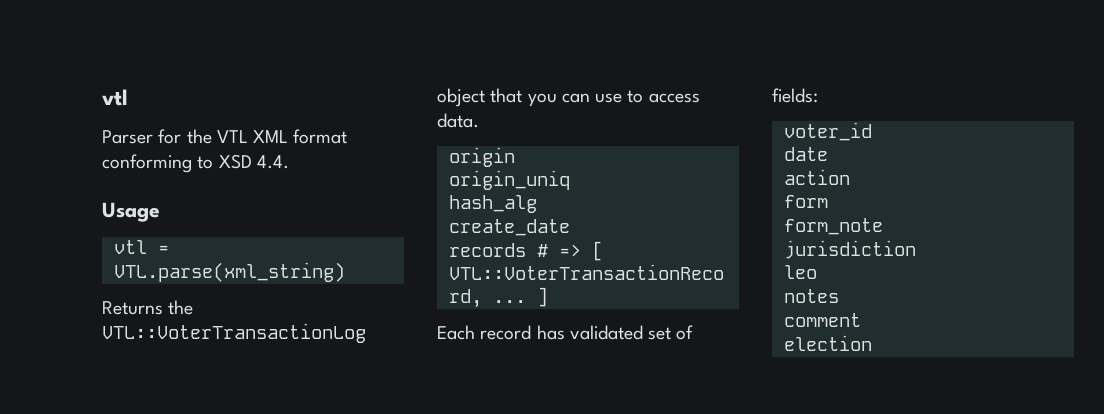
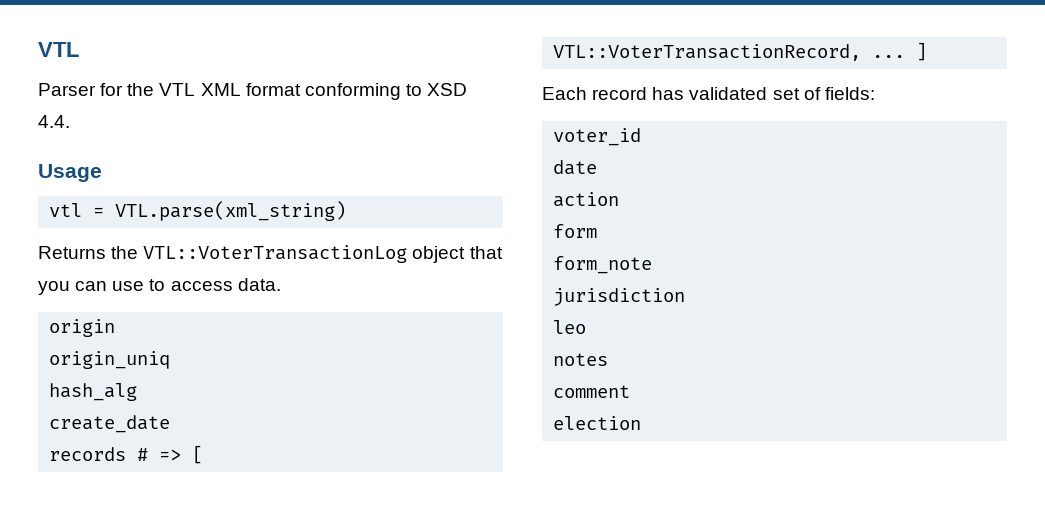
[102,89,128,106] vtl -> [38,42,79,57] VTL

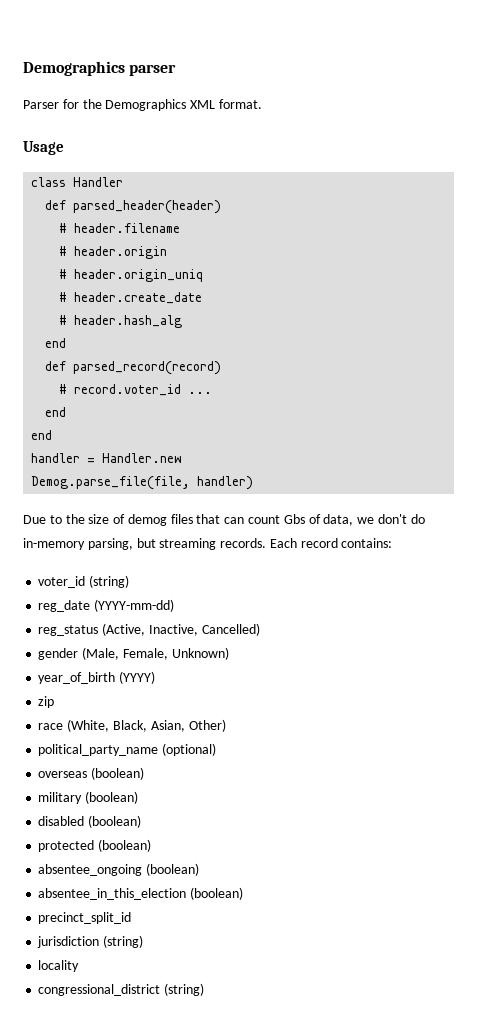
[38,42,79,57] VTL -> [23,61,177,76] Demographics parser
[159,83,468,100] [38,115,70,128] [38,164,102,182] [49,201,347,221] [38,245,503,263] [38,278,281,295] [49,319,116,337] [49,351,171,369] [49,383,138,401] [49,415,171,433] [49,445,204,464] [553,42,928,61] [542,87,875,100] [553,128,642,146] [553,160,598,175] [553,192,620,207] [553,224,598,238] [553,256,653,274] [553,288,686,306] [553,320,587,334] [553,353,609,366] [553,385,631,398] [553,416,642,430] VTL XML format conforming to XSD 4.4. // Usage // vtl = VTL.parse(xml_string) // Returns the VTL::VoterTransactionLog object that you can use to access data. // origin // origin_uniq // hash_alg // create_date // records # => [ VTL::VoterTransactionRecord, ... ] // Each record has validated set of fields: // voter_id // date // action // form // form_note // jurisdiction // leo // notes // comment // election -> [105,99,262,111] [23,141,64,155] [31,177,124,187] [45,200,222,214] [59,223,181,233] [59,246,168,259] [59,269,204,282] [59,292,203,304] [59,315,183,328] [45,338,67,348] [45,361,222,375] [59,384,213,396] [45,407,67,417] [31,430,53,440] [31,453,182,463] [31,476,254,490] [23,514,425,526] [23,538,393,550] [38,575,130,588] [38,599,175,612] [38,623,260,636] [38,647,229,660] [38,671,156,684] [38,696,55,708] [38,719,226,732] [38,743,217,756] [38,767,145,780] [38,791,139,804] [38,815,142,828] [38,839,152,852] [38,863,200,876] [38,887,244,900] [38,912,132,924] [37,935,144,948] [38,960,80,972] [38,983,205,996] Demographics XML format. // Usage // class Handler // def parsed_header(header) // # header.filename // # header.origin // # header.origin_uniq // # header.create_date // # header.hash_alg // end // def parsed_record(record) // # record.voter_id ... // end // end // handler = Handler.new // Demog.parse_file(file, handler) // Due to the size of demog files that can count Gbs of data, we don't do in-memory parsing, but streaming records. Each record contains: // voter_id (string) // reg_date (YYYY-mm-dd) // reg_status (Active, Inactive, Cancelled) // gender (Male, Female, Unknown) // year_of_birth (YYYY) // zip // race (White, Black, Asian, Other) // political_party_name (optional) // overseas (boolean) // military (boolean) // disabled (boolean) // protected (boolean) // absentee_ongoing (boolean) // absentee_in_this_election (boolean) // precinct_split_id // jurisdiction (string) // locality // congressional_district (string)

